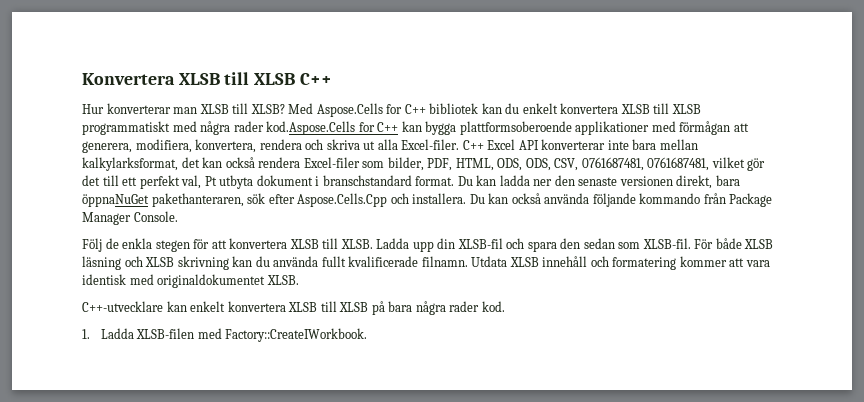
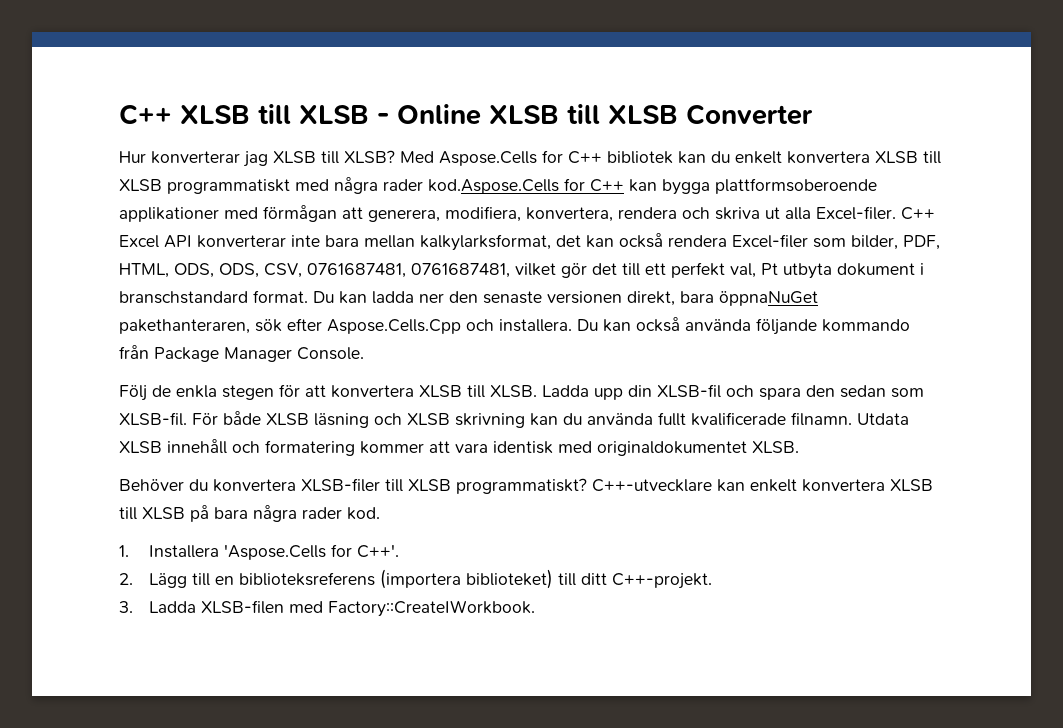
[82,72,332,85] Konvertera XLSB till XLSB C++ -> [119,104,813,125] C++ XLSB till XLSB - Online XLSB till XLSB Converter
[173,107,198,114] man -> [243,151,268,167] jag
(299, 280) none -> [119,478,587,494] Behöver du konvertera XLSB-filer till XLSB programmatiskt?
(90, 334) none -> [148,544,399,560] [119,569,712,589] [119,601,133,613] Installera 'Aspose.Cells for C++'. // 2. Lägg till en biblioteksreferens (importera biblioteket) till ditt C++-projekt. // 3.

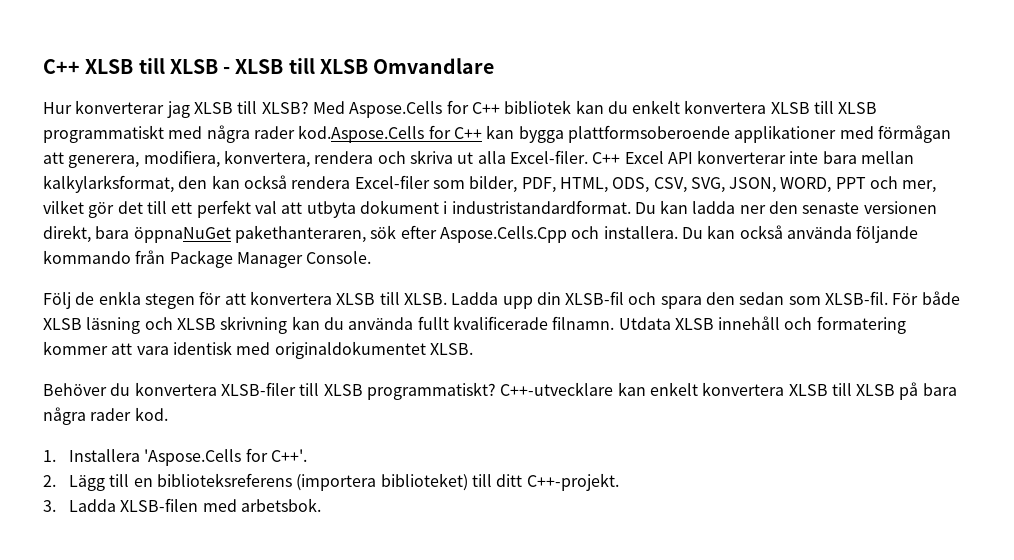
[397,104,813,125] Online XLSB till XLSB Converter -> [235,58,495,74] XLSB till XLSB Omvandlare
[556,235,581,247] det -> [178,176,208,189] den
[219,263,510,278] ODS, CSV, 0761687481, 0761687481, -> [653,176,937,193] CSV, SVG, JSON, WORD, PPT och mer,
[730,263,778,278] val, Pt -> [254,201,303,214] val att
[119,290,308,304] branschstandard format. -> [451,200,631,214] industristandardformat.
[327,600,535,617] Factory::CreateIWorkbook. -> [241,498,322,512] arbetsbok.

